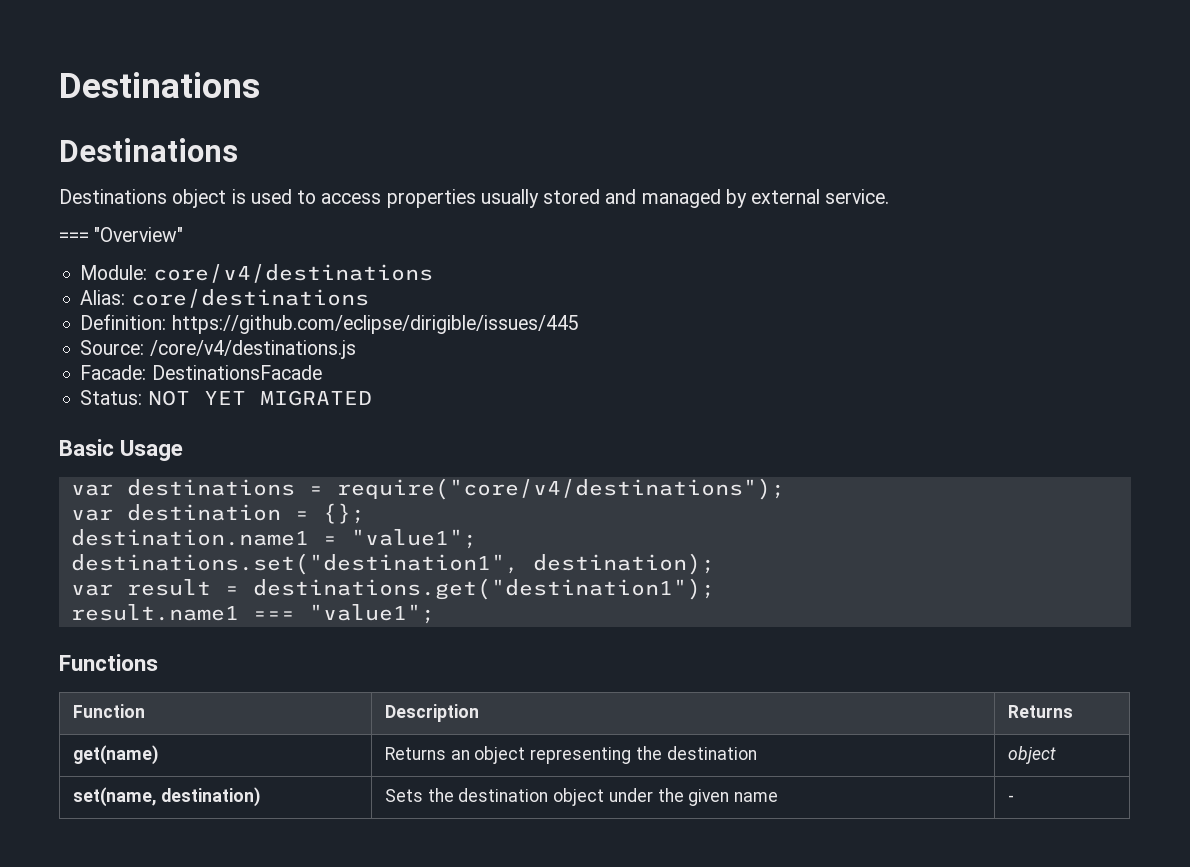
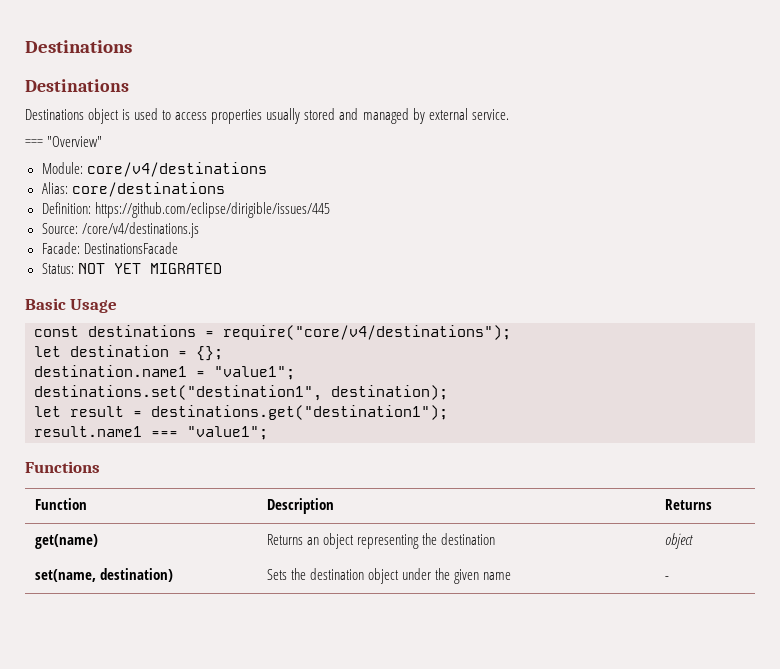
[70,484,113,496] var -> [34,326,79,337] const
[70,509,113,521] var -> [34,346,61,357] let
[70,584,113,596] var -> [34,406,61,417] let

